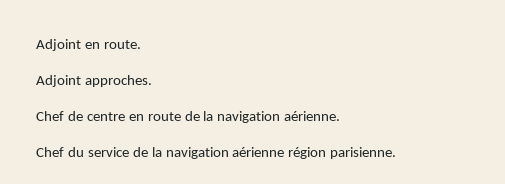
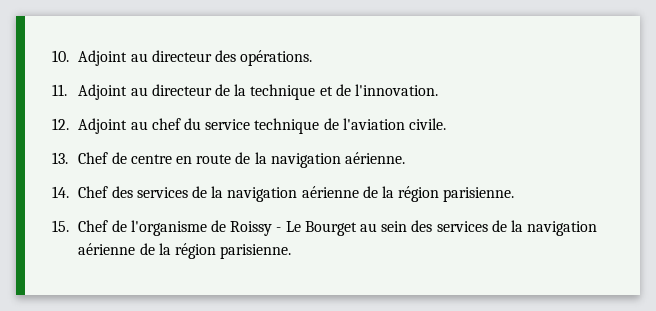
[36,39,141,51] [36,75,152,87] Adjoint en route. // Adjoint approches. // -> [52,50,313,66] [52,84,438,100] [52,118,446,134] [52,152,68,164] 10. Adjoint au directeur des opérations. // 11. Adjoint au directeur de la technique et de l'innovation. // 12. Adjoint au chef du service technique de l'aviation civile. // 13.
[36,147,397,159] Chef du service de la navigation aérienne région parisienne. -> [52,186,515,202] [52,220,598,236] [78,243,292,259] 14. Chef des services de la navigation aérienne de la région parisienne. // 15. Chef de l'organisme de Roissy - Le Bourget au sein des services de la navigation aérienne de la région parisienne.

